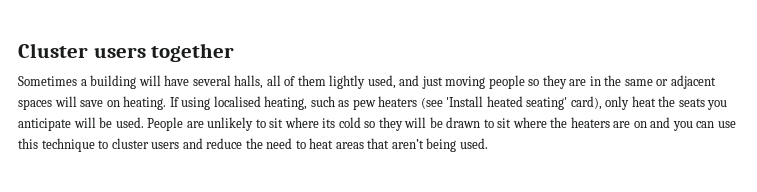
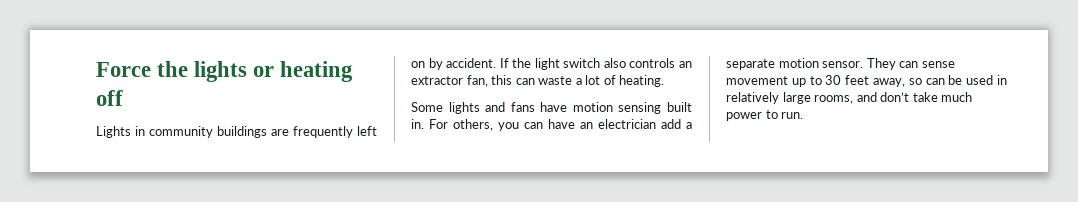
[18,43,235,62] [18,75,716,89] [18,96,728,110] [18,117,736,131] [18,138,488,152] Cluster users together // Sometimes a building will have several halls, all of them lightly used, and just moving people so they are in the same or adjacent spaces will save on heating. If using localised heating, such as pew heaters (see 'Install heated seating' card), only heat the seats you anticipate will be used. People are unlikely to sit where its cold so they will be drawn to sit where the heaters are on and you can use this technique to cluster users and reduce the need to heat areas that aren’t being used. -> [96,61,354,82] [96,90,123,106] [96,126,377,138] [411,58,692,70] [411,75,665,87] [411,102,692,114] [411,119,692,131] [726,58,955,70] [726,75,1007,87] [726,92,973,104] [726,110,804,121] Force the lights or heating off // Lights in community buildings are frequently left on by accident. If the light switch also controls an extractor fan, this can waste a lot of heating. // Some lights and fans have motion sensing built in. For others, you can have an electrician add a separate motion sensor. They can sense movement up to 30 feet away, so can be used in relatively large rooms, and don’t take much power to run.

